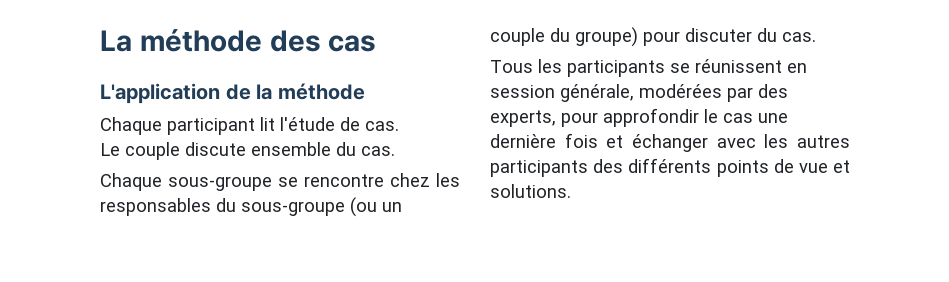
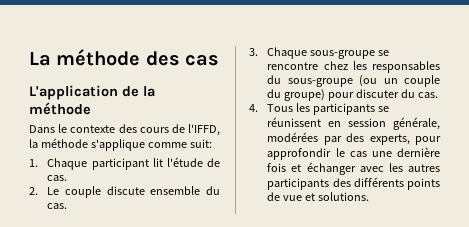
(365, 91) none -> [29,124,220,136] [29,138,212,151] [29,159,38,167] Dans le contexte des cours de l'IFFD, la méthode s'applique comme suit: // 1.
(399, 126) none -> [29,187,38,195] 2.
(395, 151) none -> [249,48,258,56] 3.
(816, 37) none -> [249,104,258,112] 4.

